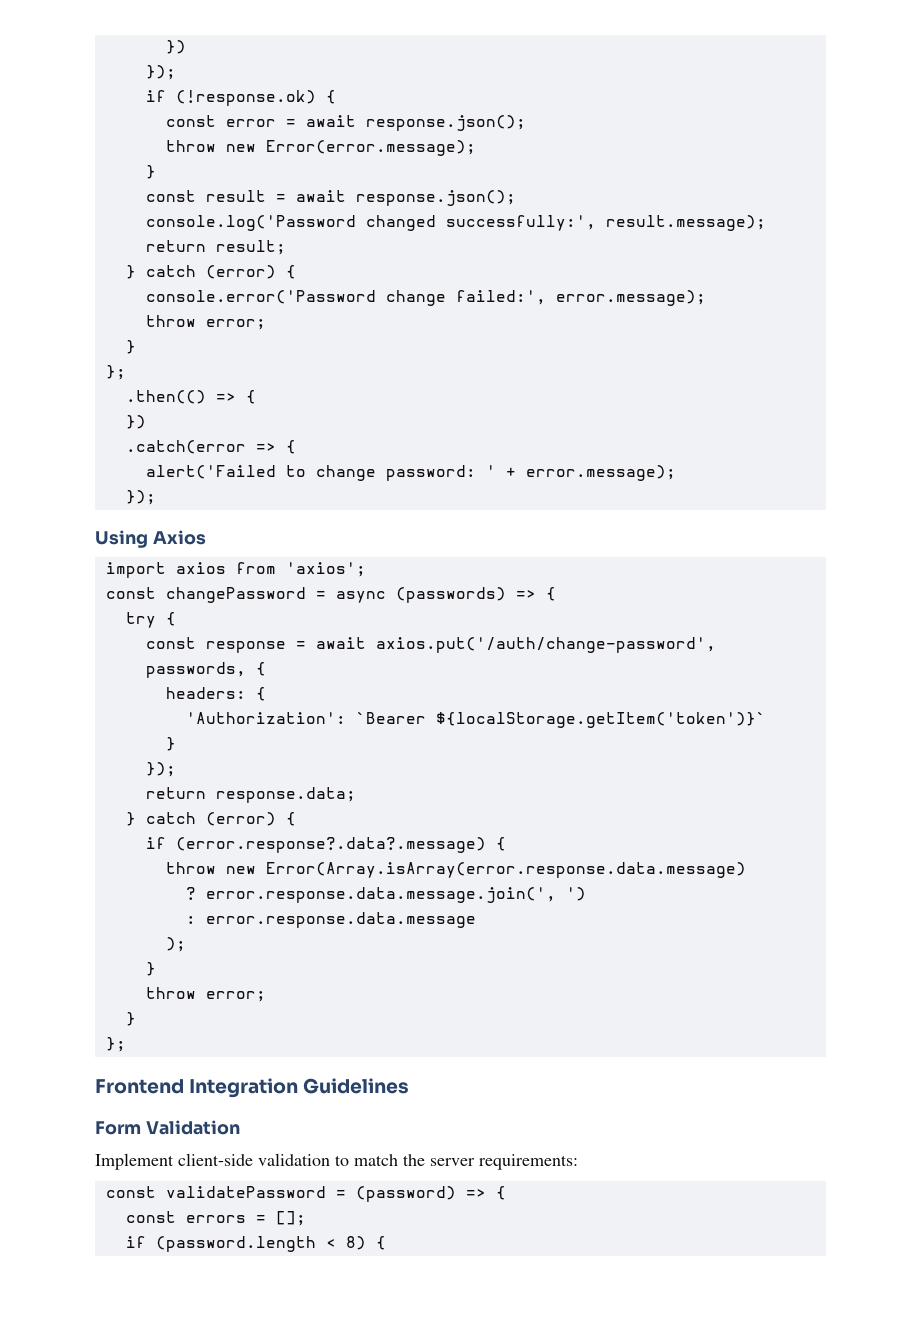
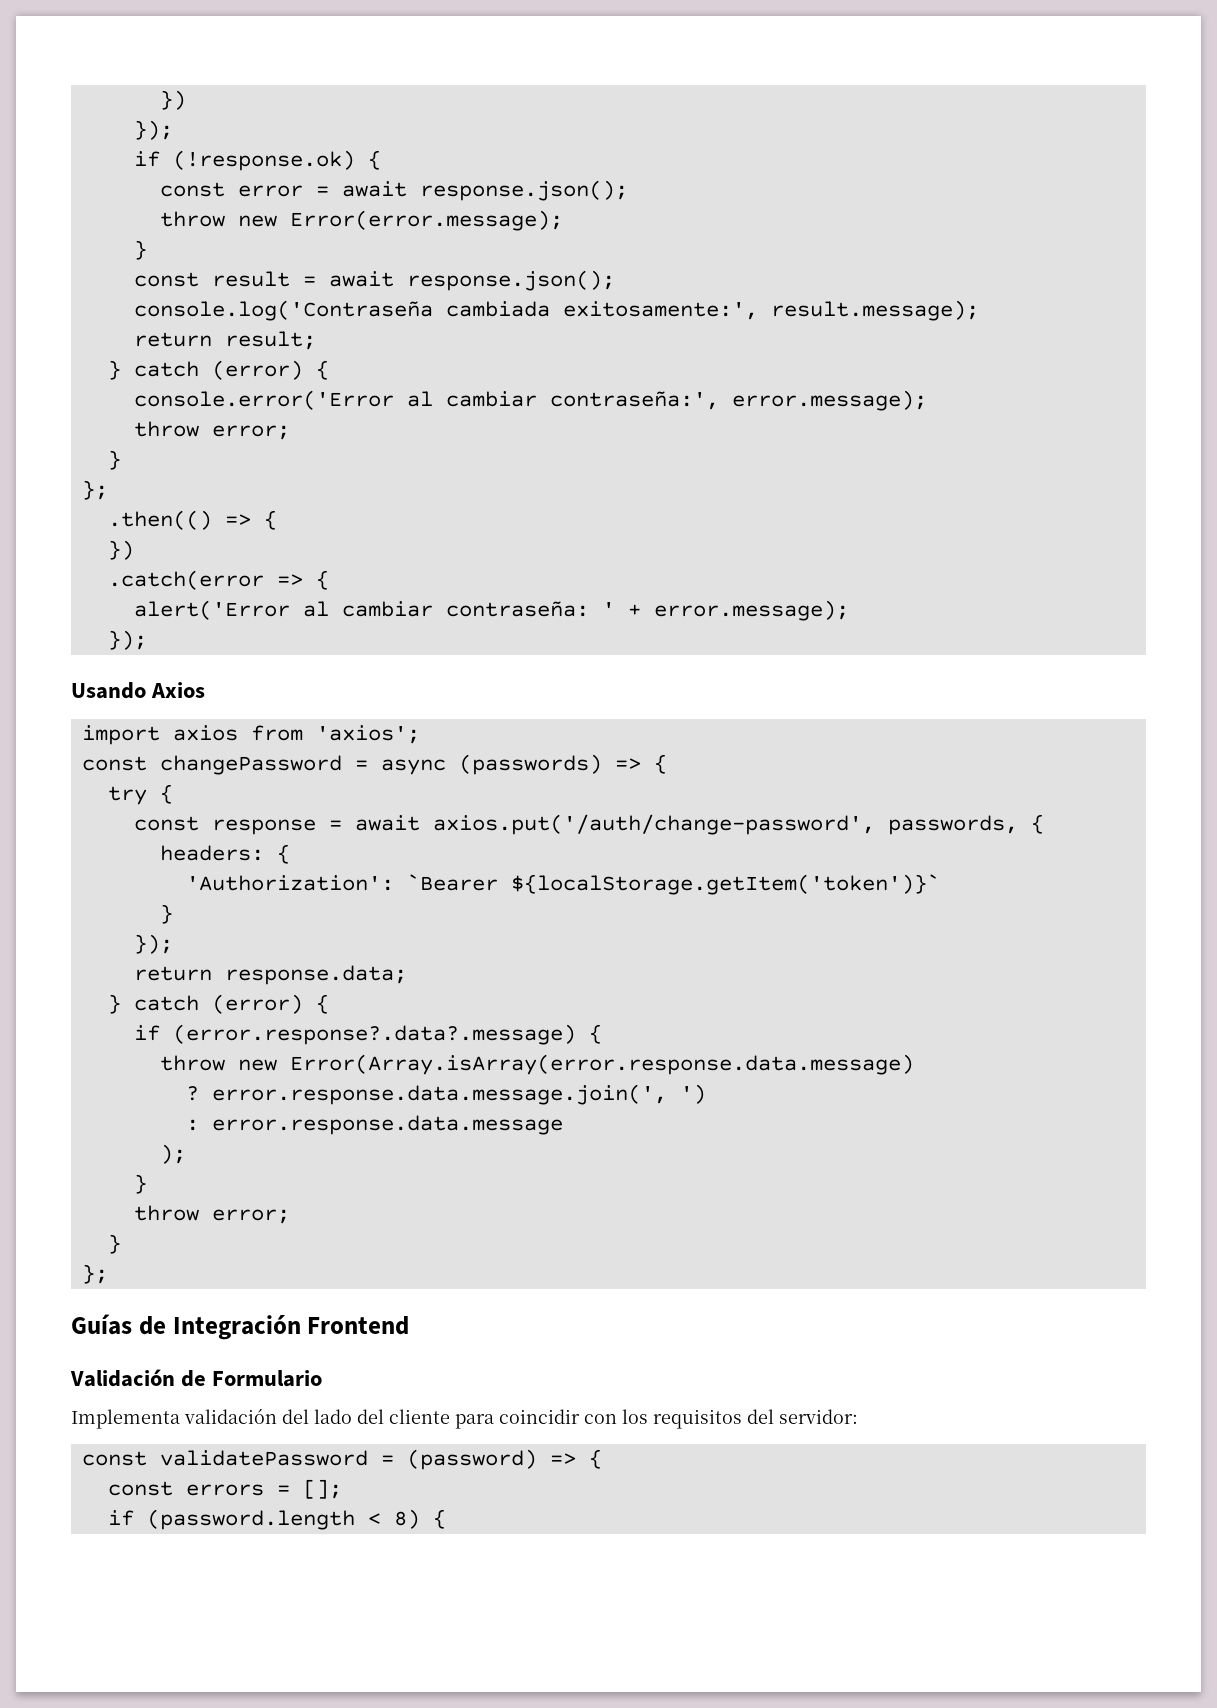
[145,215,596,231] console.log('Password changed successfully:', -> [133,300,758,321] console.log('Contraseña cambiada exitosamente:',
[145,290,546,306] console.error('Password change failed:', -> [133,390,719,410] console.error('Error al cambiar contraseña:',
[145,465,476,481] alert('Failed to change password: -> [133,600,589,620] alert('Error al cambiar contraseña:
[95,530,148,548] Using -> [71,682,146,699] Usando
[95,1078,410,1098] [95,1120,240,1135] [95,1153,578,1170] Frontend Integration Guidelines // Form Validation // Implement client-side validation to match the server requirements: -> [71,1314,410,1340] [70,1369,323,1387] [71,1408,858,1429] Guías de Integración Frontend // Validación de Formulario // Implementa validación del lado del cliente para coincidir con los requisitos del servidor:

